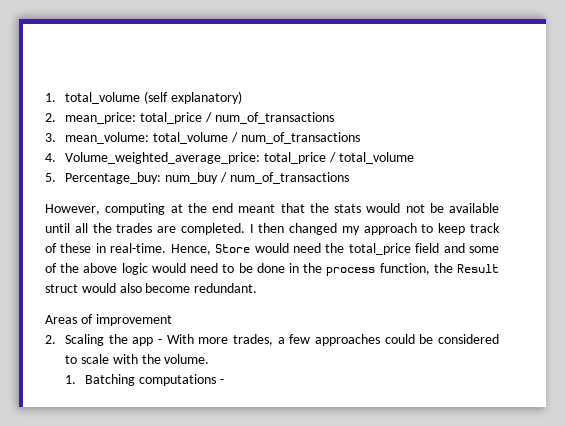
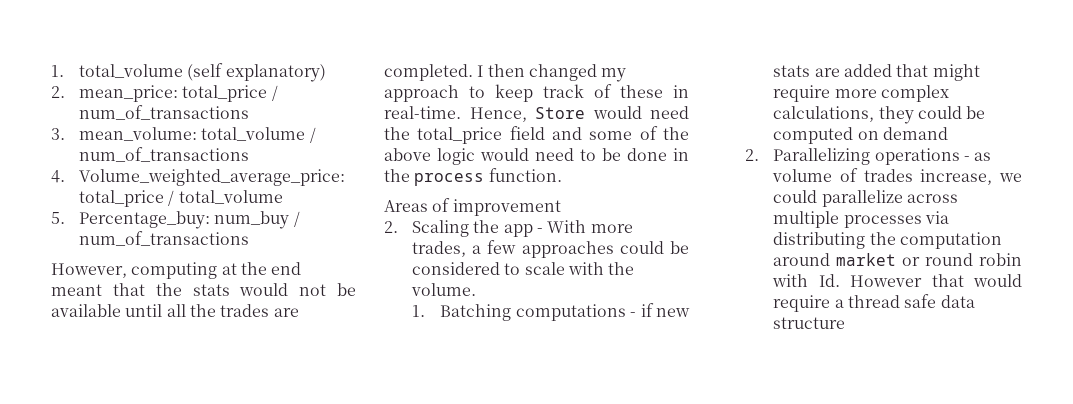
[379,263,500,275] [45,283,258,293] function, the Result struct would also become redundant. -> [488,168,562,182] function.
(224, 381) none -> [640,303,690,317] [773,64,980,81] [773,85,949,102] [773,106,986,124] [773,127,948,144] [745,148,992,165] [772,168,1022,185] [773,190,958,207] [773,211,949,228] [773,232,1002,249] [773,253,1022,266] [772,274,1022,287] [773,294,975,312] [773,317,846,329] if new stats are added that might require more complex calculations, they could be computed on demand // 2. Parallelizing operations - as volume of trades increase, we could parallelize across multiple processes via distributing the computation around market or round robin with Id. However that would require a thread safe data structure

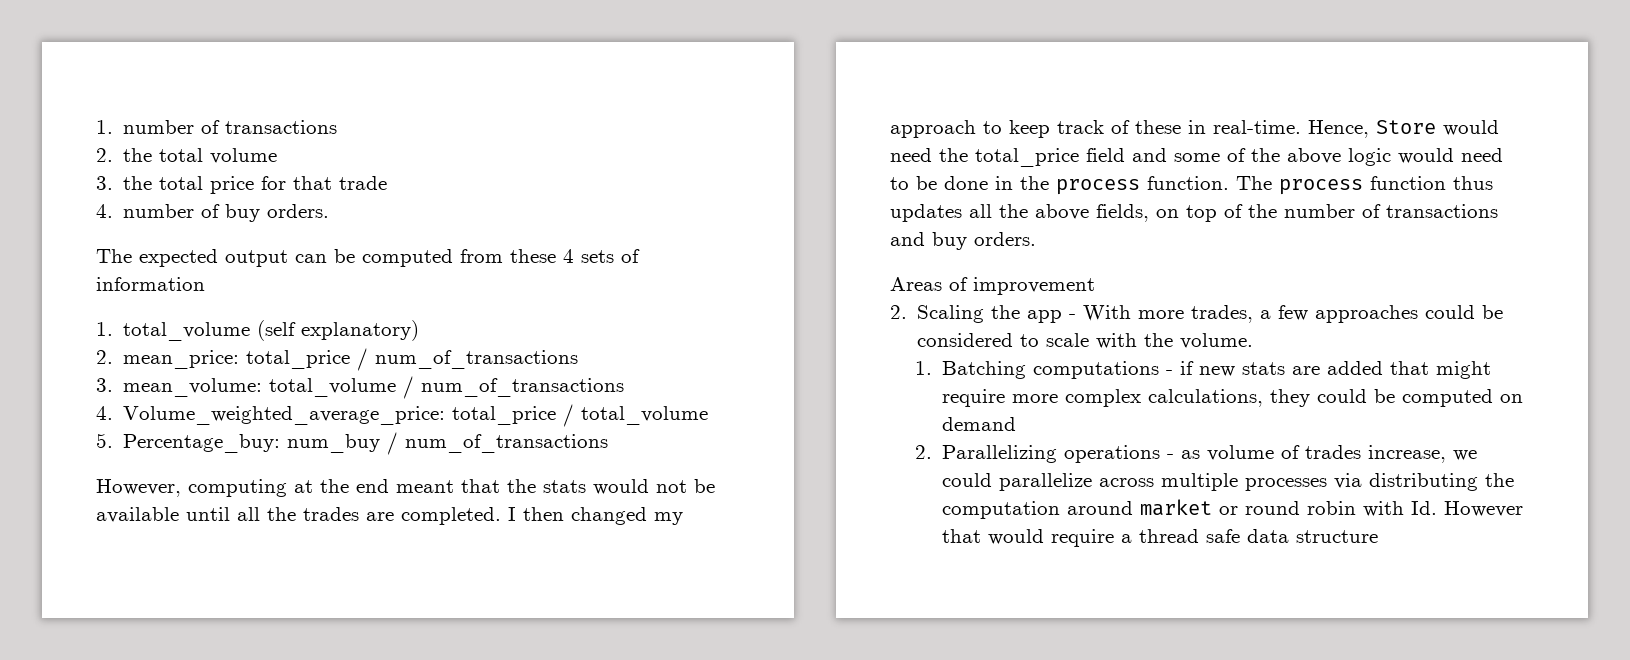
[51,65,64,77] 1. -> [96,120,338,134] [96,148,278,164] [96,176,388,194] [96,204,330,222] [96,249,640,267] [96,277,205,291] [96,322,113,336] 1. number of transactions // 2. the total volume // 3. the total price for that trade // 4. number of buy orders. // The expected output can be computed from these 4 sets of information // 1.
(562, 175) none -> [1236,176,1493,195] [890,204,1498,222] [890,232,1036,250] The process function thus updates all the above fields, on top of the number of transactions and buy orders.

